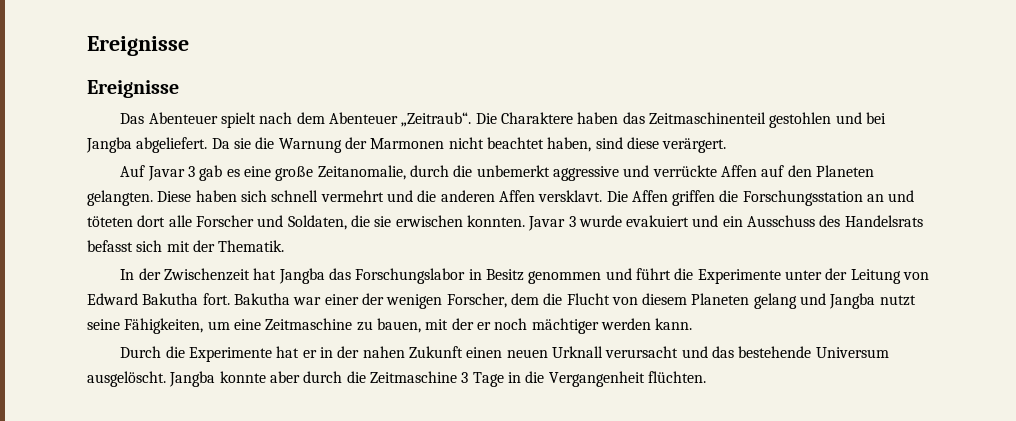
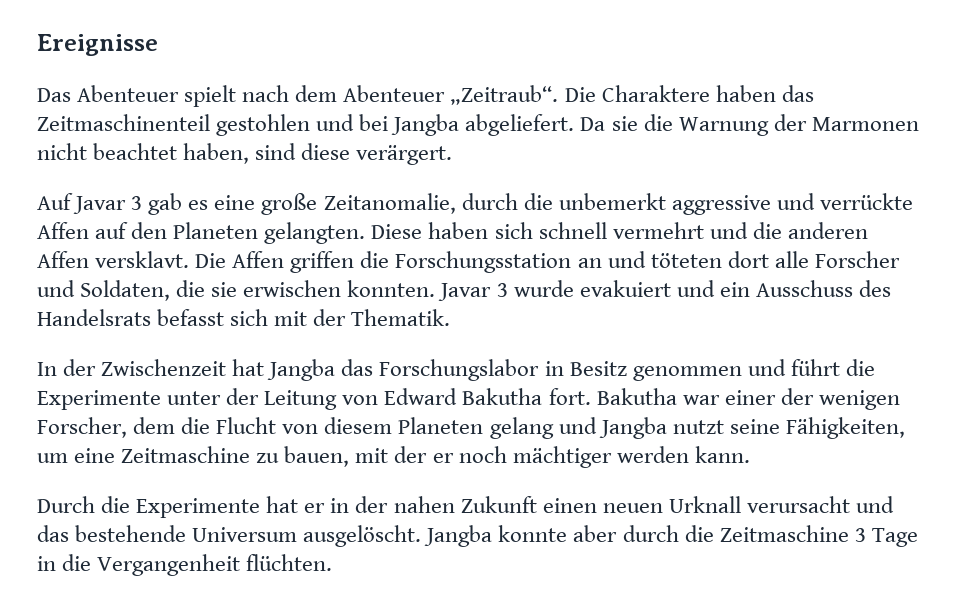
[87,36,189,56] [87,80,179,98] Ereignisse // Ereignisse -> [37,34,158,56] Ereignisse

